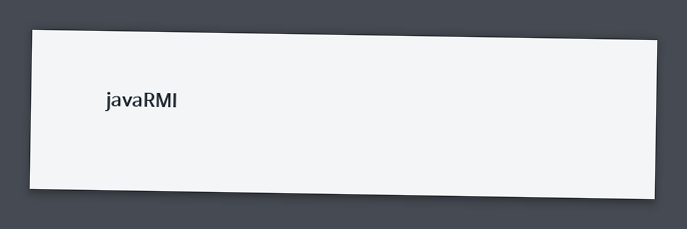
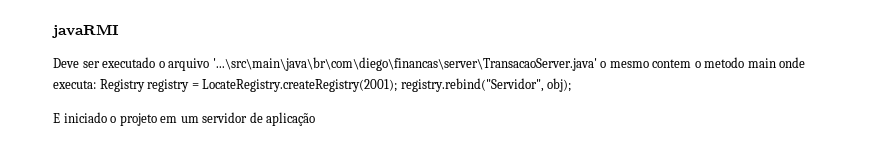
(178, 102) none -> [53,57,806,71] [53,78,572,92] [53,112,316,126] // Deve ser executado o arquivo '...\src\main\java\br\com\diego\financas\server\TransacaoServer.java' o mesmo contem o metodo main onde executa: Registry registry = LocateRegistry.createRegistry(2001); registry.rebind("Servidor", obj); // E iniciado o projeto em um servidor de aplicação

